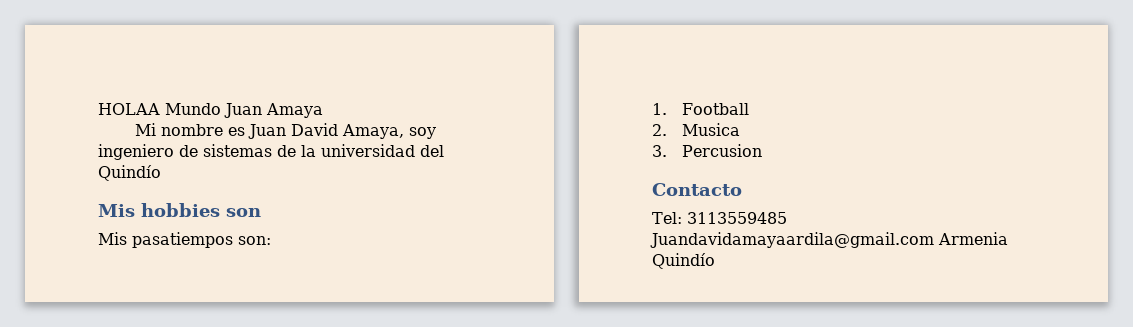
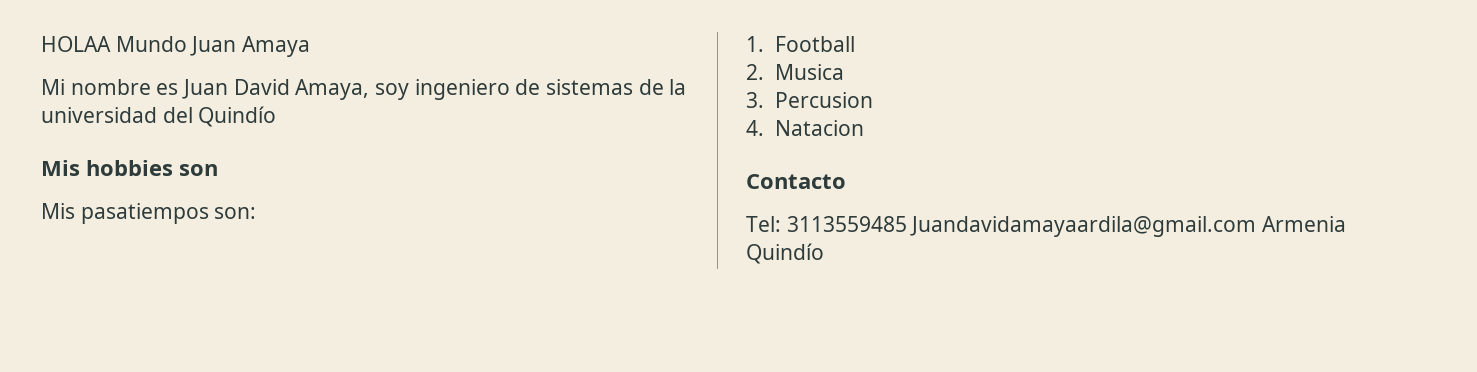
(763, 150) none -> [746,120,864,136] // 4. Natacion

